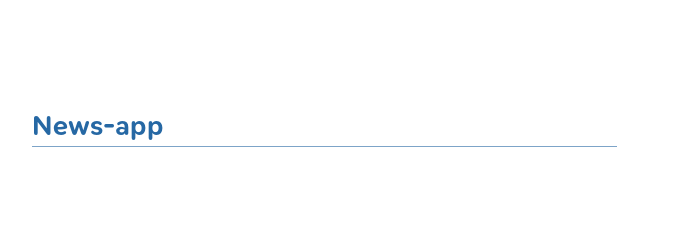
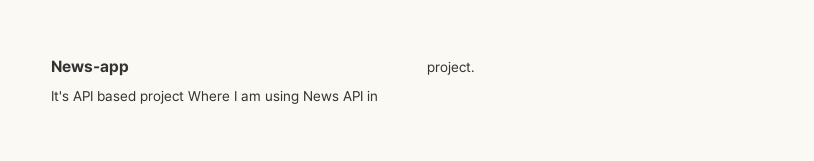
(164, 127) none -> [51,90,378,104] [427,61,475,75] // It's API based project Where I am using News API in project.

